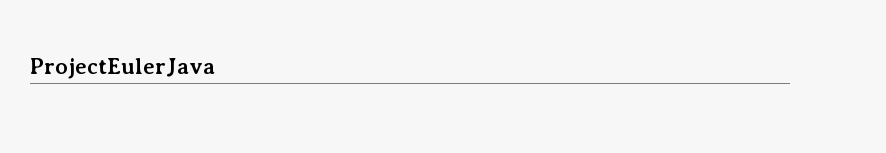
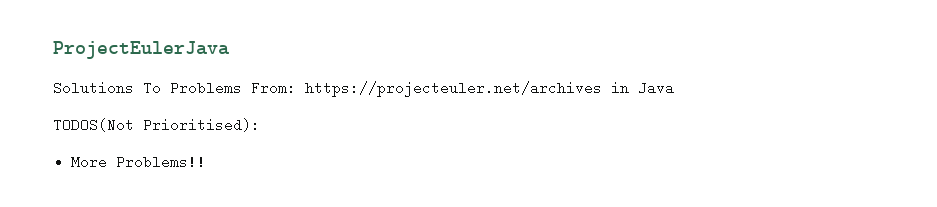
(215, 68) none -> [53,81,674,97] [53,118,260,132] [71,155,207,169] // Solutions To Problems From: https://projecteuler.net/archives in Java // TODOS(Not Prioritised): // More Problems!!

